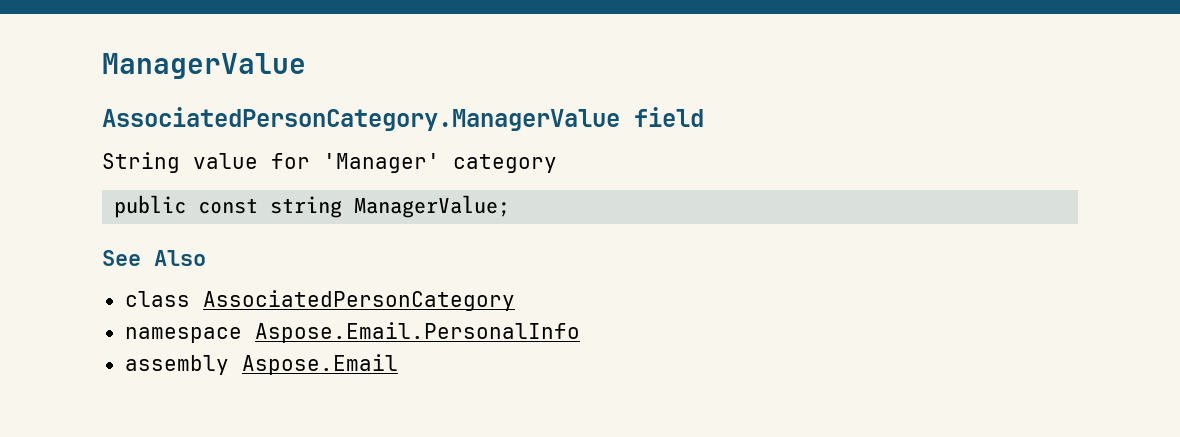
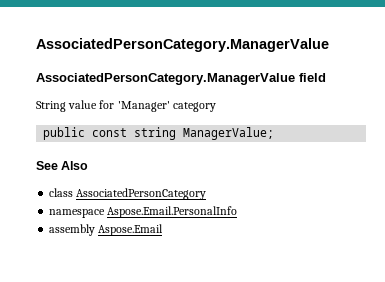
[102,53,306,79] ManagerValue -> [36,38,329,52] AssociatedPersonCategory.ManagerValue

